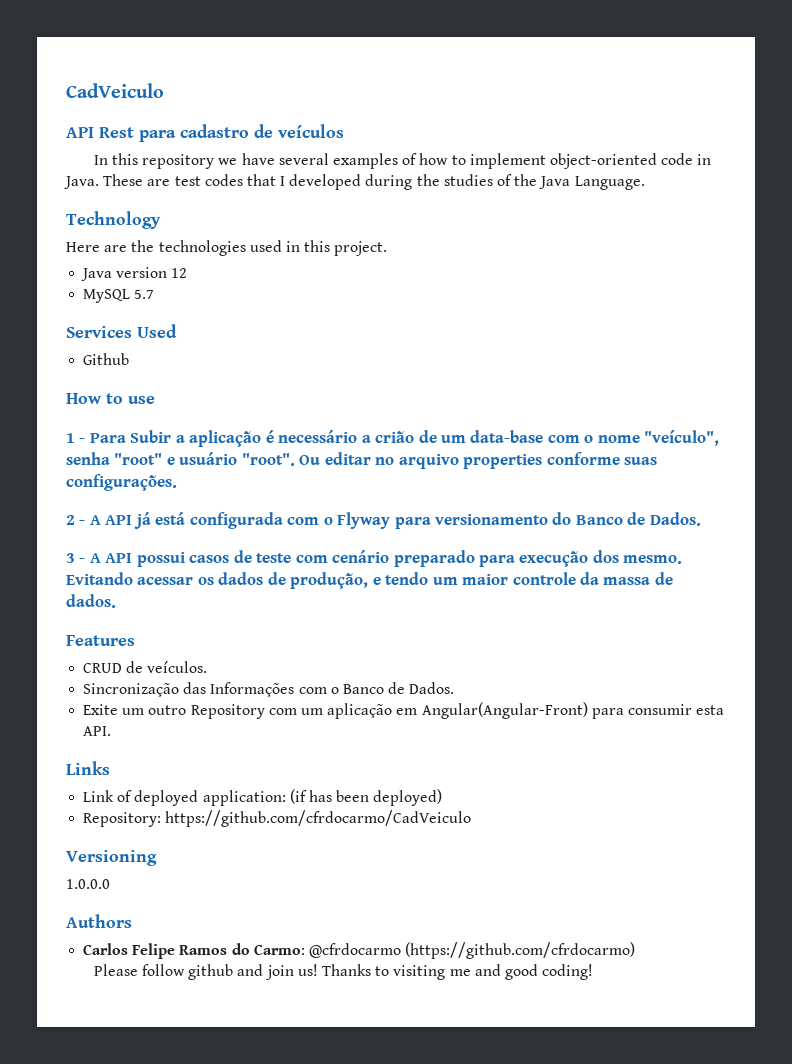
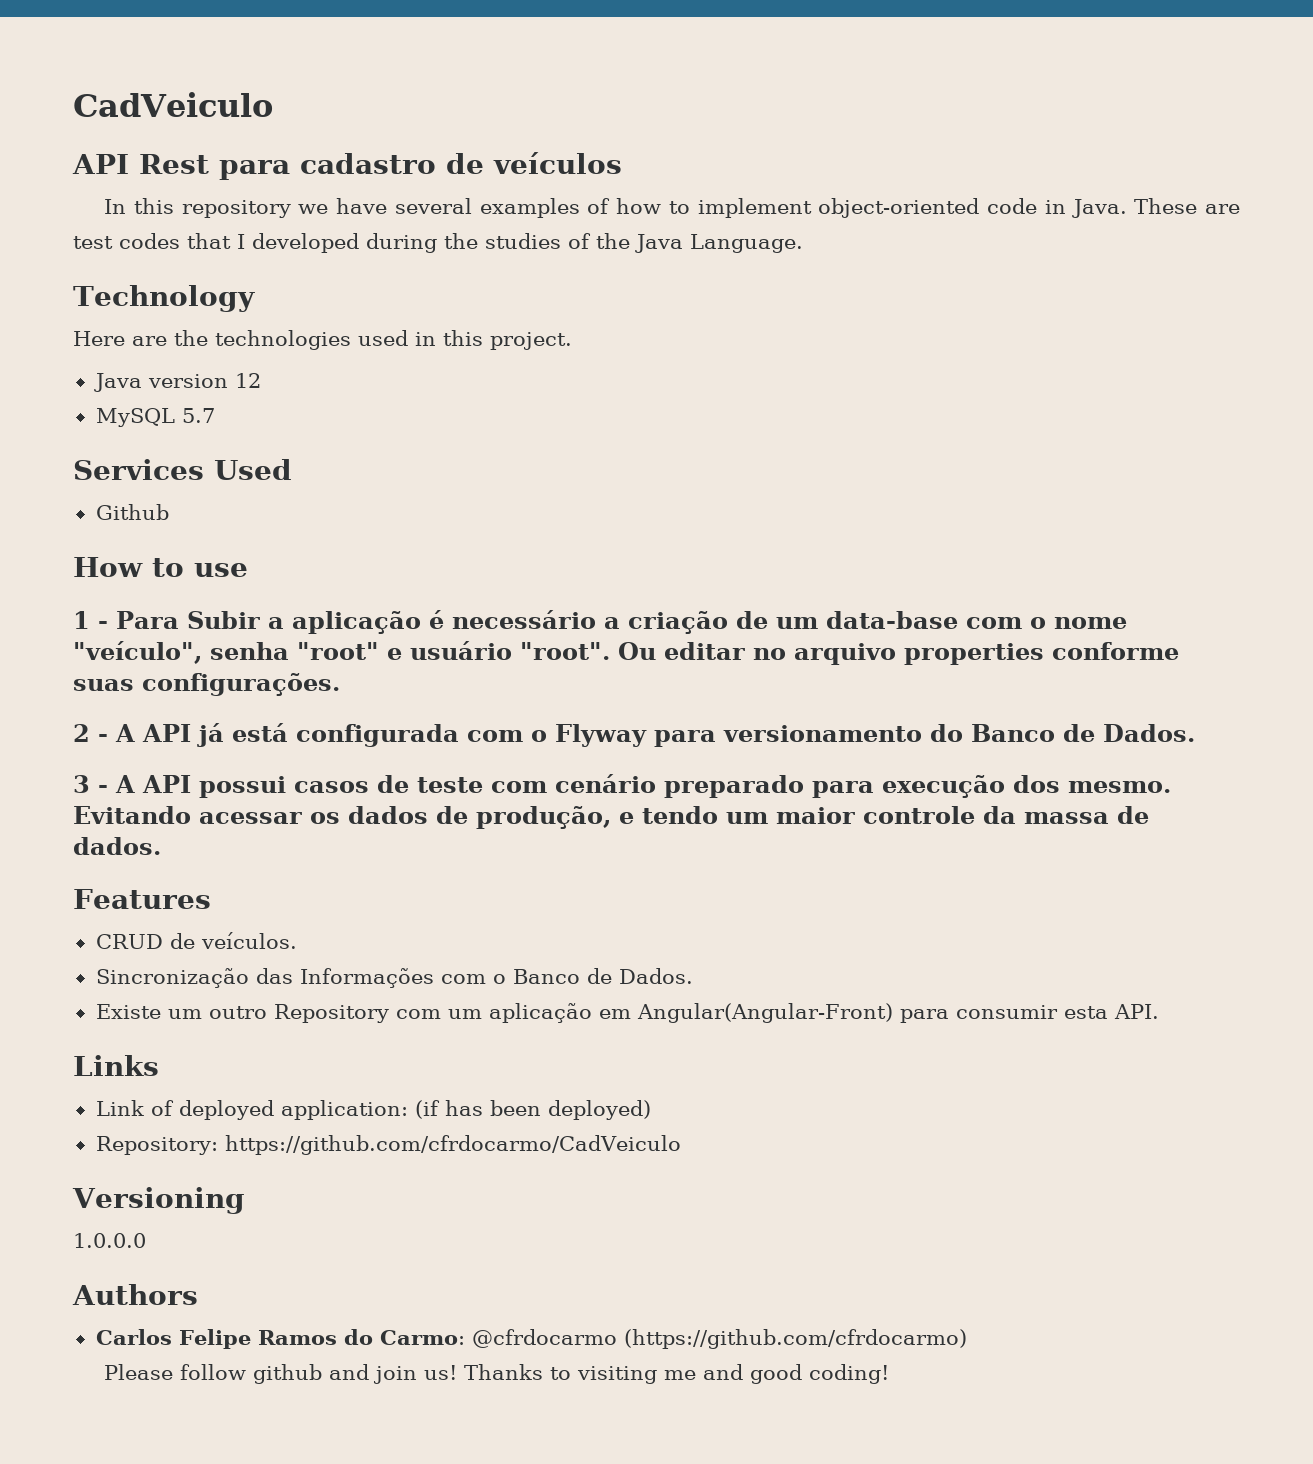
[375,431,415,443] crião -> [627,611,728,634] criação
[83,704,119,715] Exite -> [95,1004,161,1019] Existe

